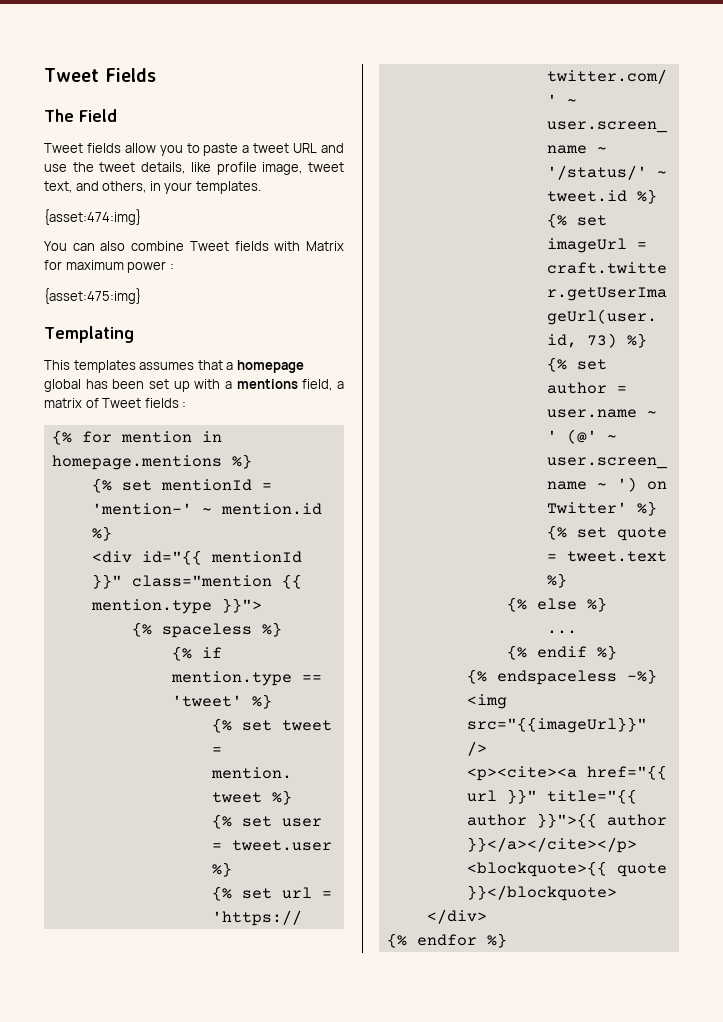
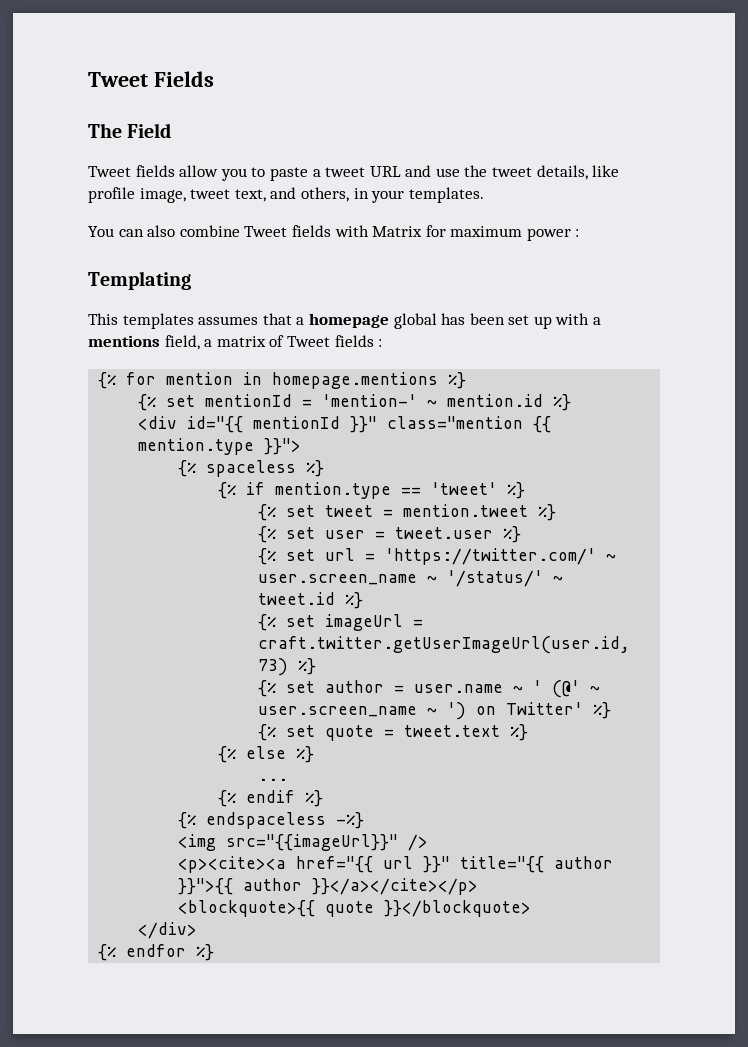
[44,209,141,225] // {asset:474:img} -> (484, 195) none
[44,288,141,304] // {asset:475:img} -> (580, 233) none

